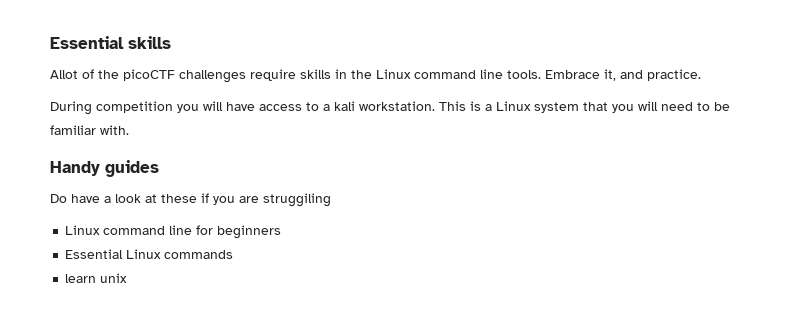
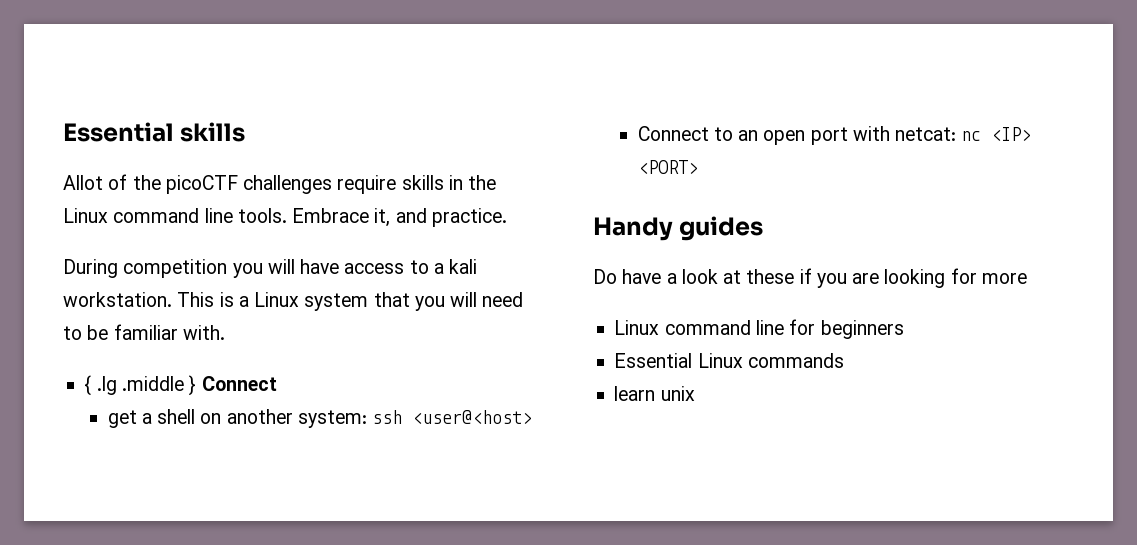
(129, 130) none -> [84,375,277,396] [107,409,533,428] [637,126,1032,145] [637,160,698,174] // { .lg .middle } Connect // get a shell on another system: ssh <user@<host> // Connect to an open port with netcat: nc <IP> <PORT>
[263,193,331,207] struggiling -> [884,268,1027,288] looking for more

